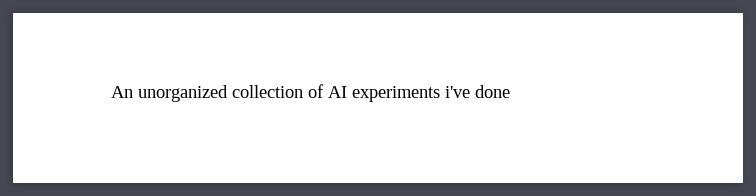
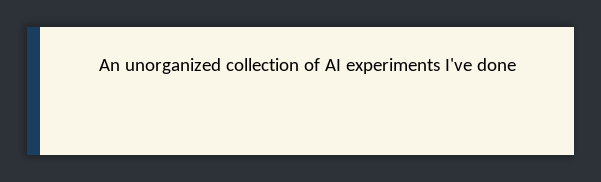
[445,86,470,98] i've -> [444,58,472,71] I've

